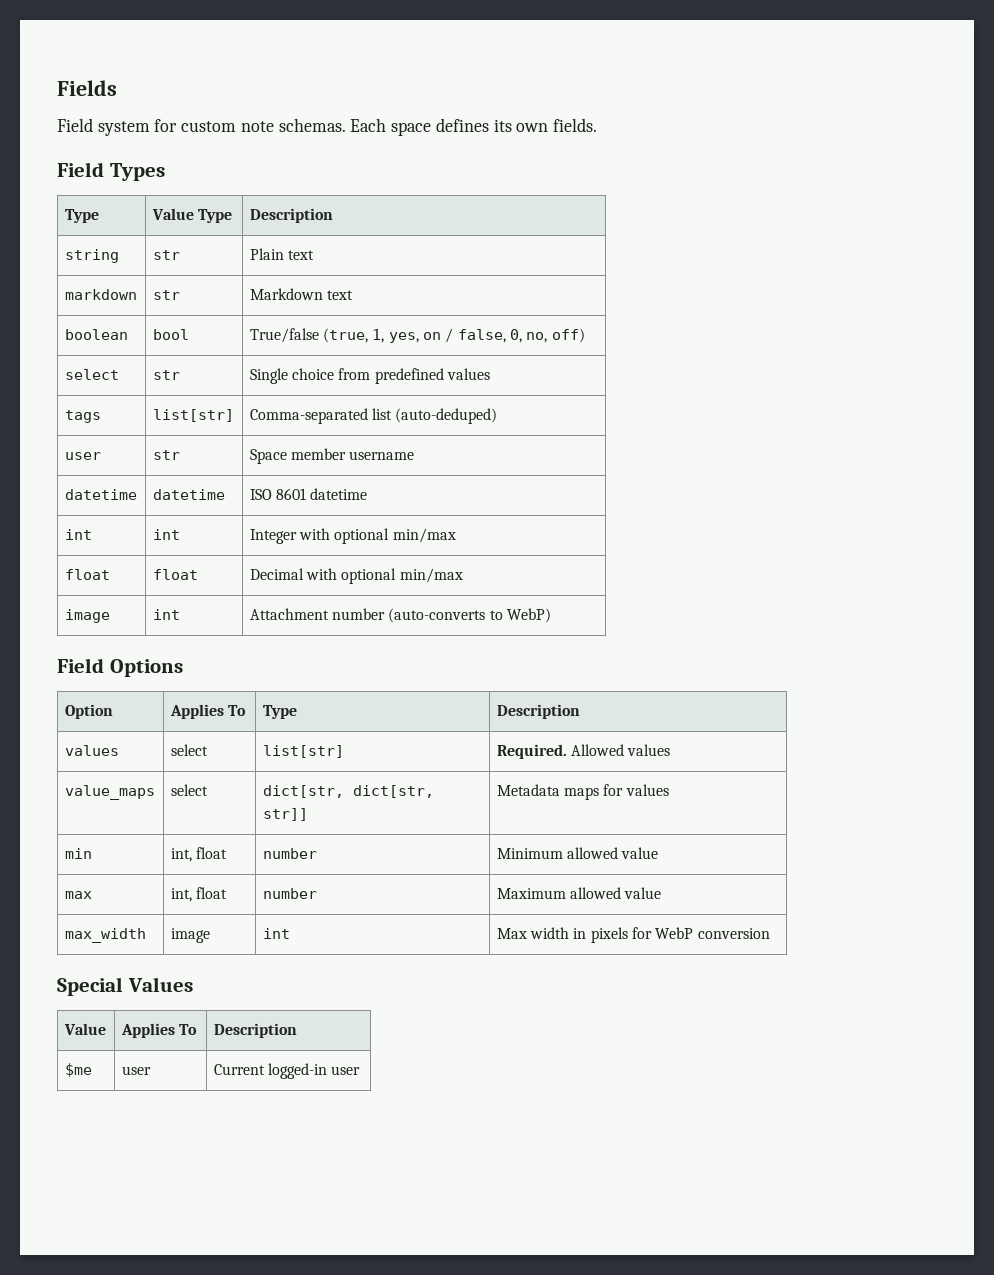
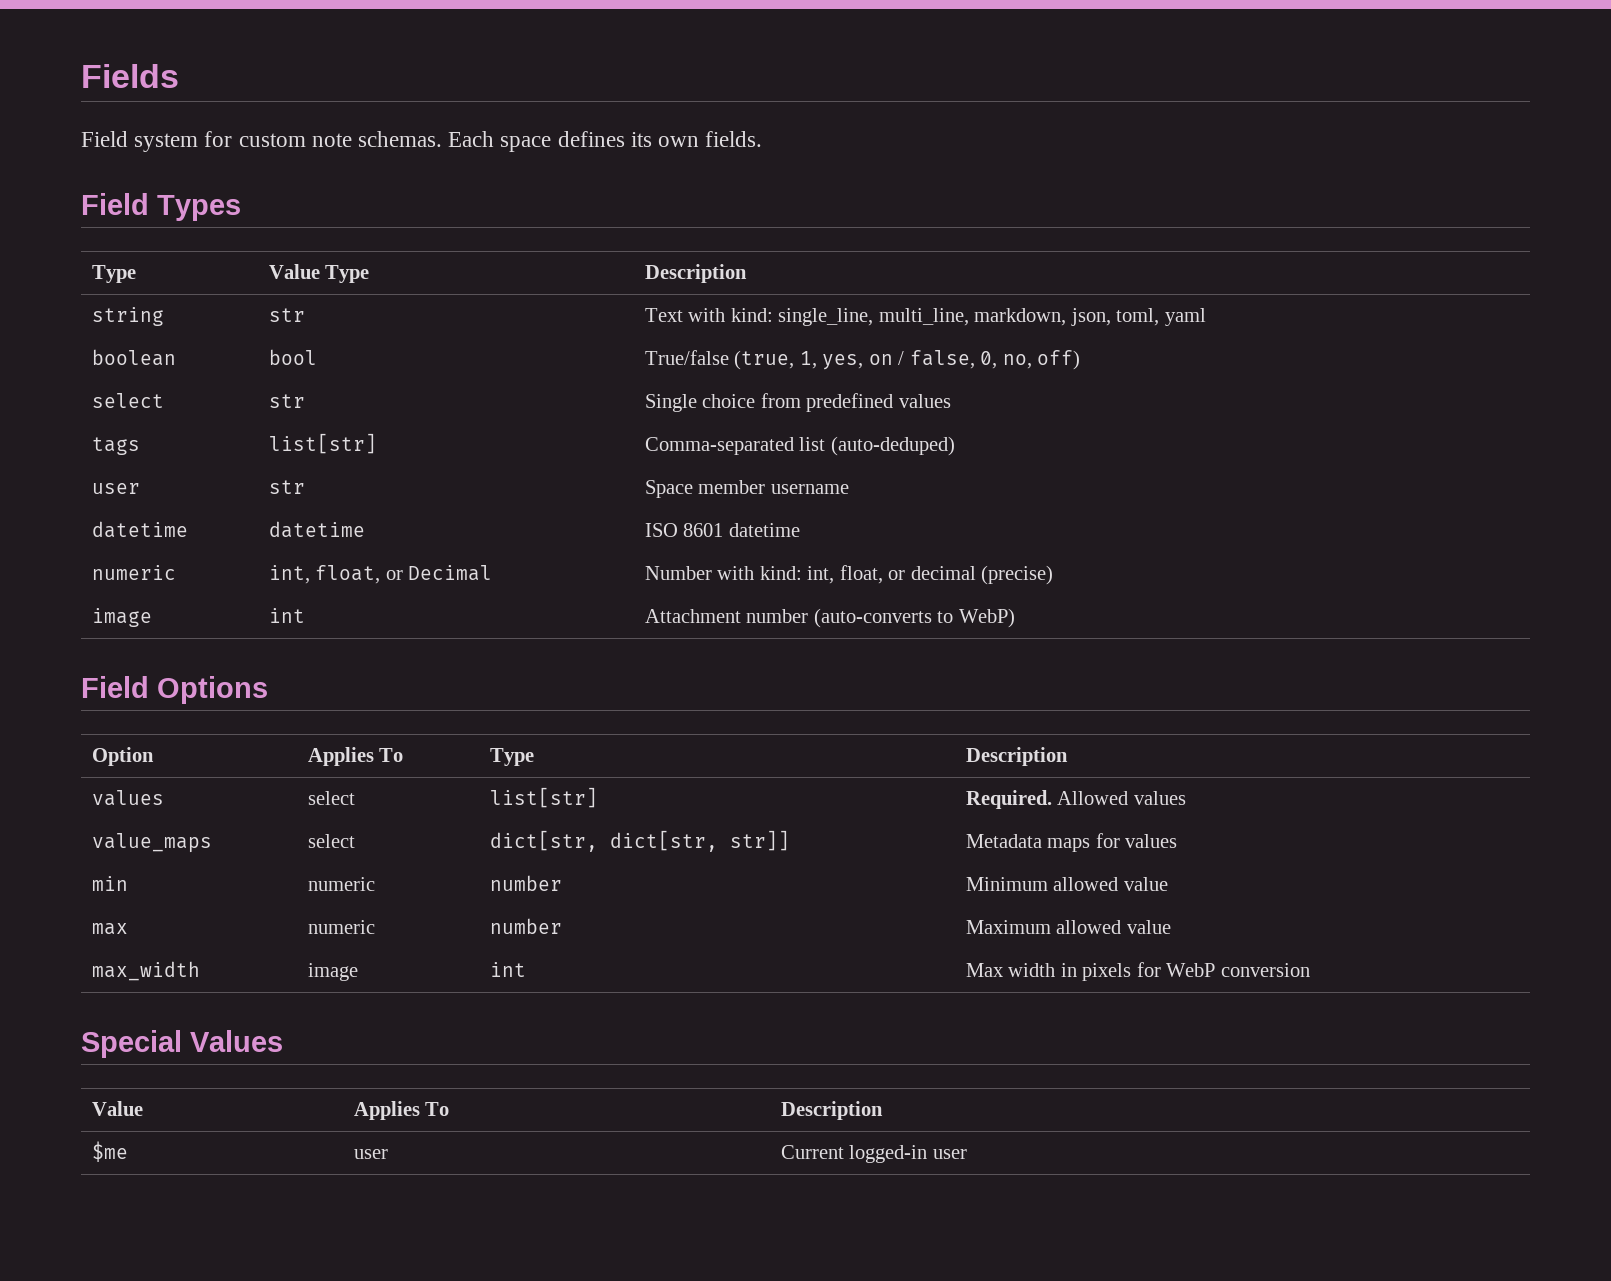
[249,248,314,260] [64,289,137,300] [152,290,180,300] [249,288,353,300] Plain text // markdown | str | Markdown text -> [644,308,1206,326] Text with kind: single_line, multi_line, markdown, json, toml, yaml
[64,529,92,540] [152,529,180,540] [249,528,456,544] [64,569,110,580] [152,569,198,580] [249,568,463,584] int | int | Integer with optional min/max // float | float | Decimal with optional min/max -> [91,565,176,580] [268,565,493,584] [644,565,1054,585] numeric | int, float, or Decimal | Number with kind: int, float, or decimal (precise)
[170,847,227,862] int, float -> [307,877,375,891] numeric
[170,887,227,902] int, float -> [307,920,375,934] numeric

